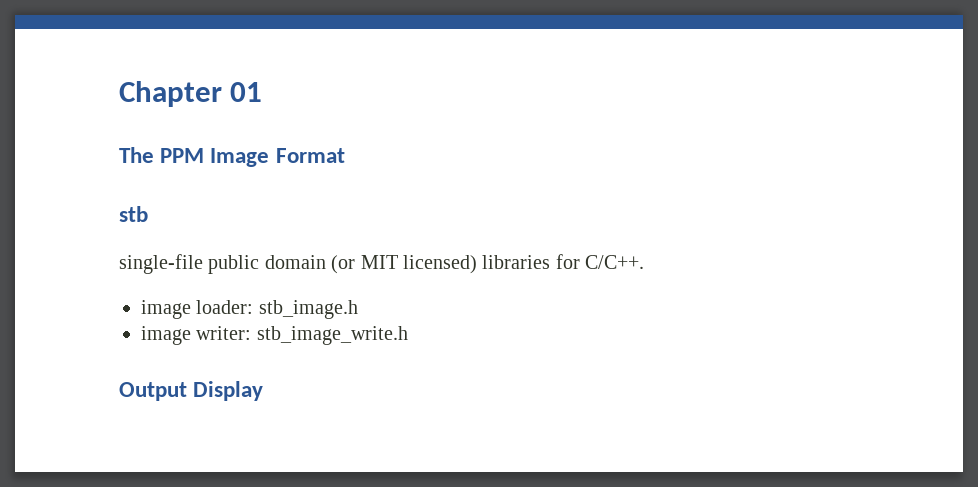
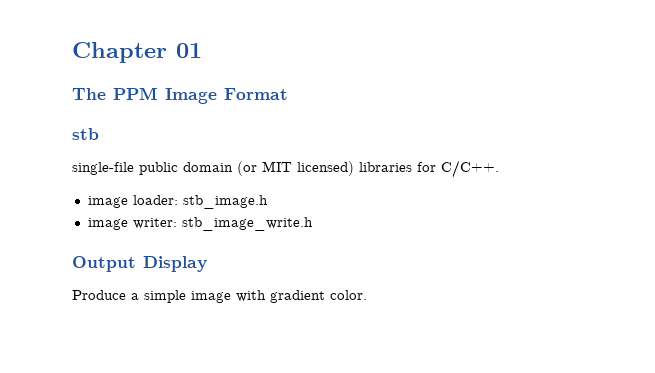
(264, 391) none -> [72,290,367,303] // Produce a simple image with gradient color.

